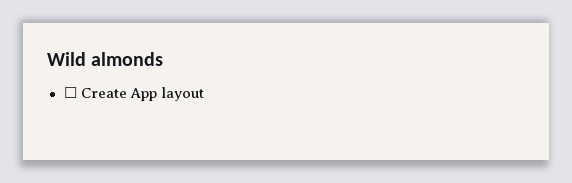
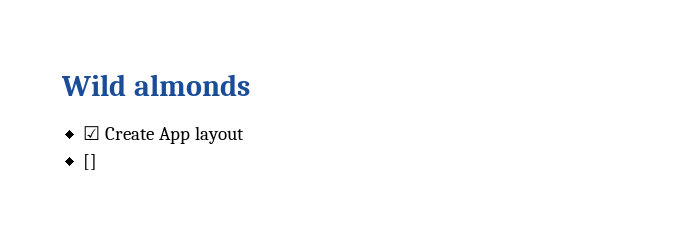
[63,87,77,98] ☐ -> [82,126,100,140] ☑
(204, 94) none -> [82,154,97,170] // []

